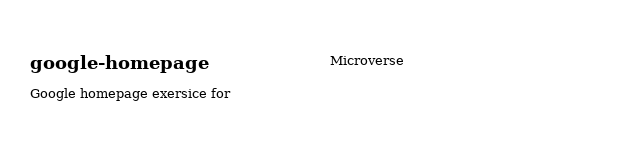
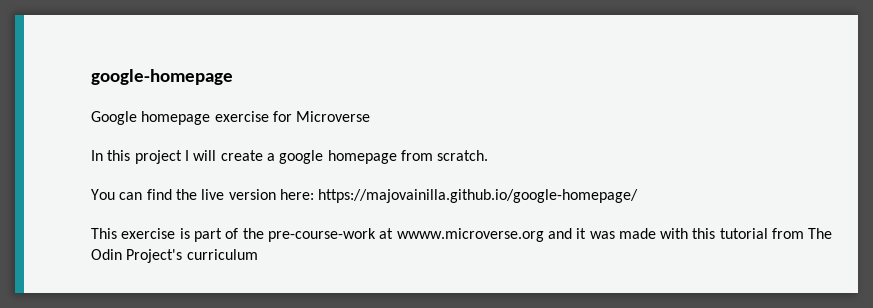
[152,89,207,98] exersice -> [214,111,269,122] exercise
(404, 60) none -> [91,150,489,164] [91,189,639,203] [91,228,833,242] [91,249,258,263] // In this project I will create a google homepage from scratch. // You can find the live version here: https://majovainilla.github.io/google-homepage/ // This exercise is part of the pre-course-work at wwww.microverse.org and it was made with this tutorial from The Odin Project's curriculum

